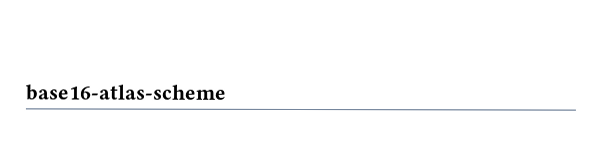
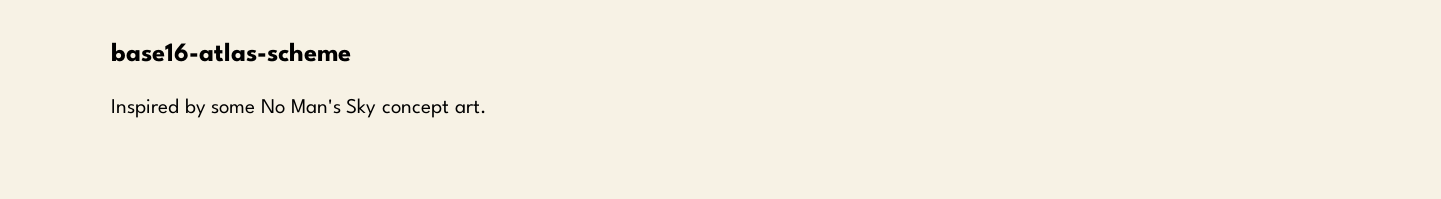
(226, 92) none -> [111,98,487,118] // Inspired by some No Man's Sky concept art.

